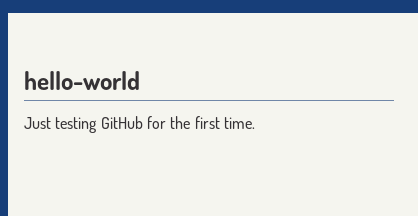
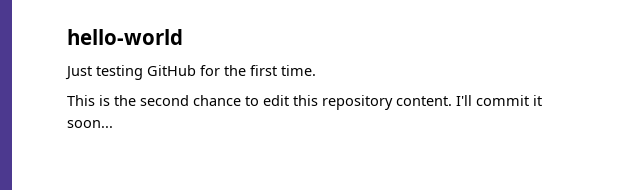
(255, 123) none -> [67,95,542,110] [67,120,113,128] // This is the second chance to edit this repository content. I'll commit it soon...

